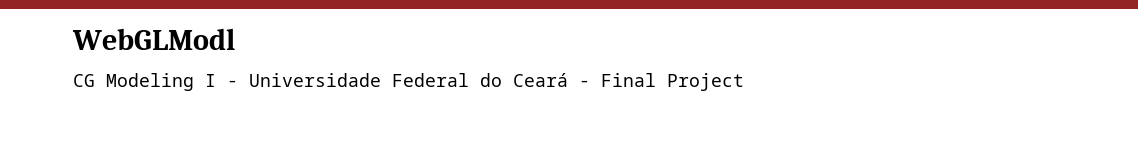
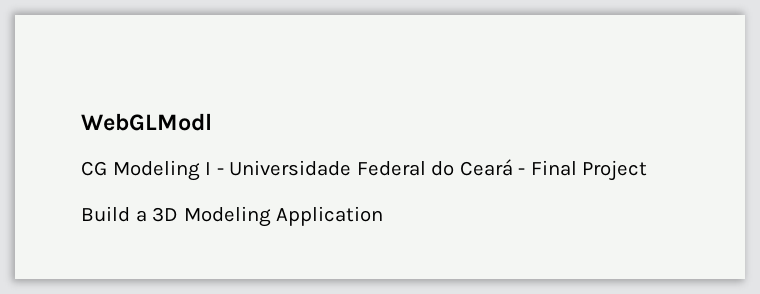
(744, 82) none -> [81,206,384,227] // Build a 3D Modeling Application

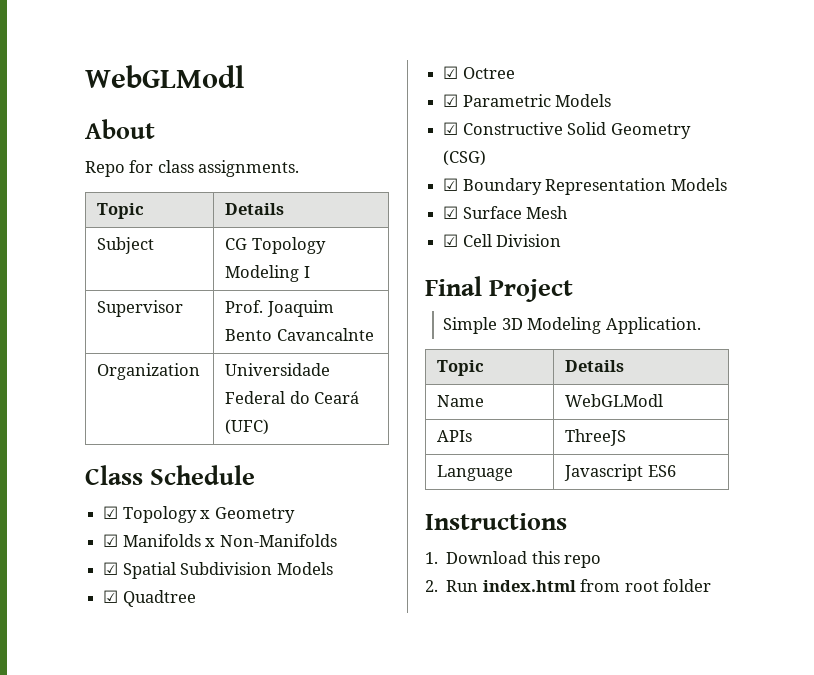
[81,113,212,131] [81,159,648,181] [81,206,384,227] WebGLModl // CG Modeling I - Universidade Federal do Ceará - Final Project // Build a 3D Modeling Application -> [85,65,244,88] [85,119,155,139] [85,160,300,177] [97,203,145,219] [225,203,285,215] [97,237,155,254] [225,237,326,254] [225,265,310,282] [97,300,184,317] [225,300,334,317] [225,328,374,341] [97,363,201,380] [225,363,331,376] [225,391,360,404] [225,419,270,435] [85,465,256,485] [103,506,295,523] [103,534,337,547] [103,562,333,579] [103,590,196,607] [443,66,515,79] [443,94,612,107] [443,122,691,139] [443,150,487,166] [443,178,727,195] [443,206,569,219] [443,234,562,247] [425,276,574,302] [443,317,701,334] [437,360,485,376] [565,360,625,372] [437,395,485,407] [565,394,664,407] [437,430,473,442] [565,429,627,446] [437,465,514,481] [564,464,676,481] [425,513,567,530] [425,551,602,568] [425,579,712,592] WebGLModl // About // Repo for class assignments. // Topic | Details // Subject | CG Topology Modeling I // Supervisor | Prof. Joaquim Bento Cavancalnte // Organization | Universidade Federal do Ceará (UFC) // Class Schedule // ☑ Topology x Geometry // ☑ Manifolds x Non-Manifolds // ☑ Spatial Subdivision Models // ☑ Quadtree // ☑ Octree // ☑ Parametric Models // ☑ Constructive Solid Geometry (CSG) // ☑ Boundary Representation Models // ☑ Surface Mesh // ☑ Cell Division // Final Project // Simple 3D Modeling Application. // Topic | Details // Name | WebGLModl // APIs | ThreeJS // Language | Javascript ES6 // Instructions // 1. Download this repo // 2. Run index.html from root folder

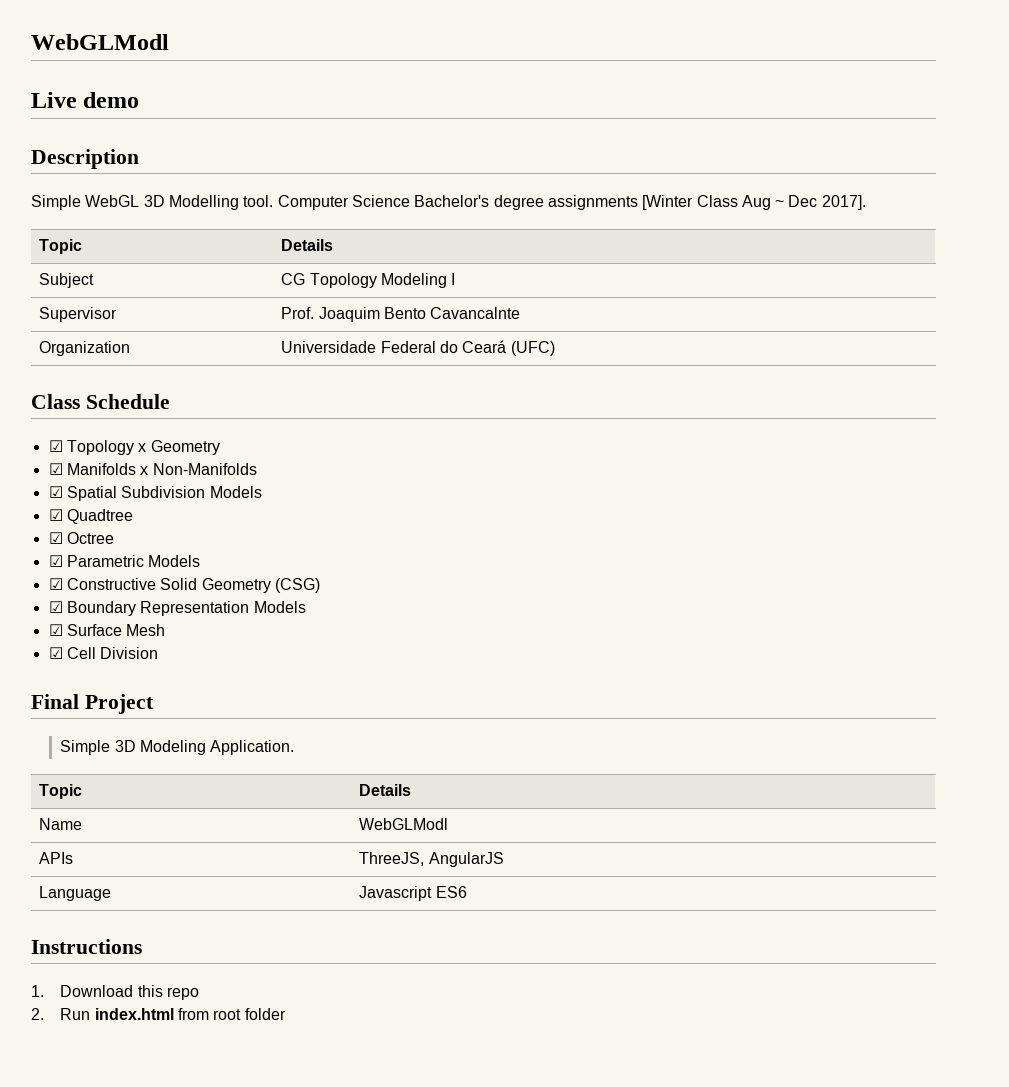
[85,65,244,88] [85,119,155,139] [85,160,300,177] WebGLModl // About // Repo for class assignments. -> [31,34,169,50] [31,92,140,108] [31,149,139,169] [31,195,866,210] WebGLModl // Live demo // Description // Simple WebGL 3D Modelling tool. Computer Science Bachelor's degree assignments [Winter Class Aug ~ Dec 2017].
[565,429,627,446] ThreeJS -> [359,852,504,867] ThreeJS, AngularJS

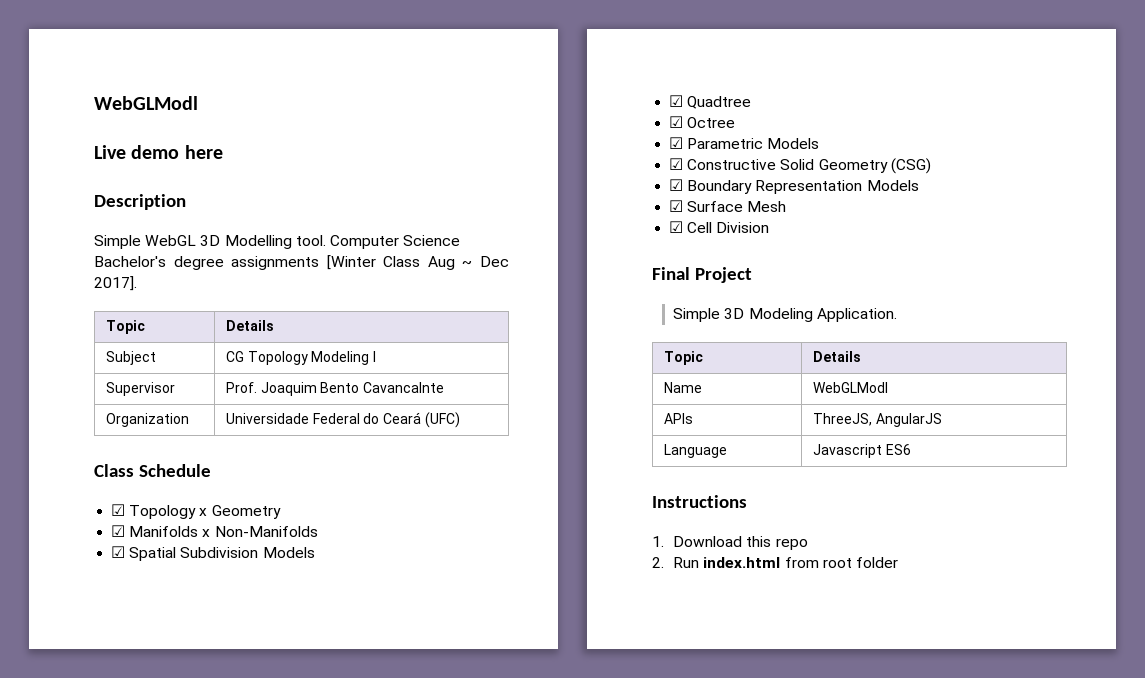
(140, 100) none -> [184,145,223,159] here

